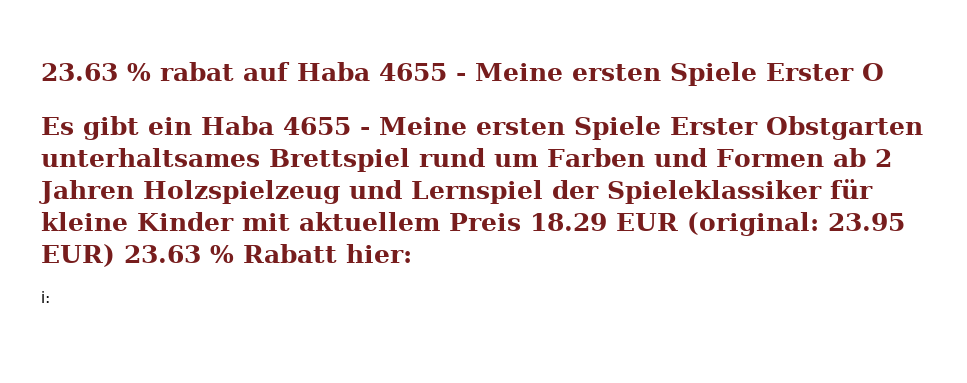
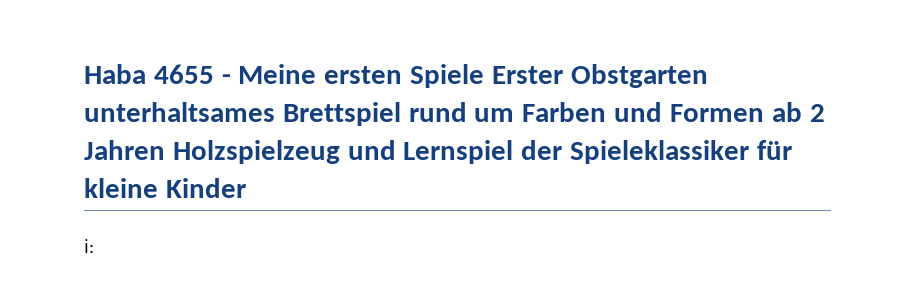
[41,62,884,86] [41,116,192,140] 23.63 % rabat auf Haba 4655 - Meine ersten Spiele Erster O // Es gibt ein -> (84, 74) none
[242,212,905,236] [41,244,413,267] mit aktuellem Preis 18.29 EUR (original: 23.95 EUR) 23.63 % Rabatt hier: -> (246, 188) none

